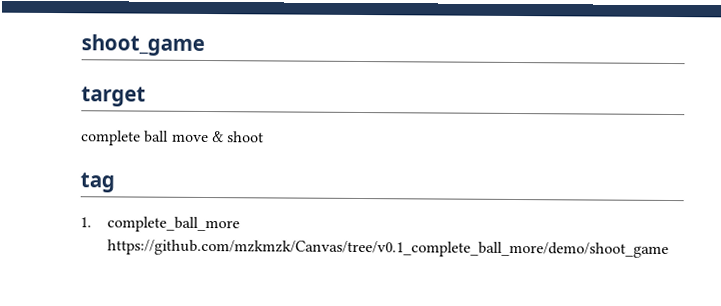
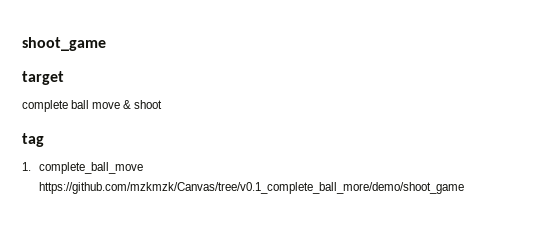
[107,216,241,233] complete_ball_more -> [38,162,143,174] complete_ball_move

